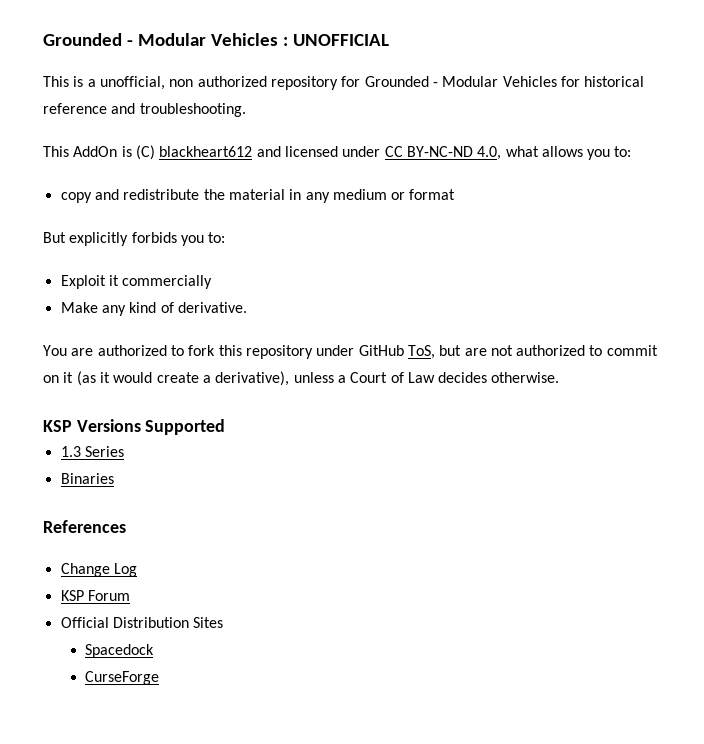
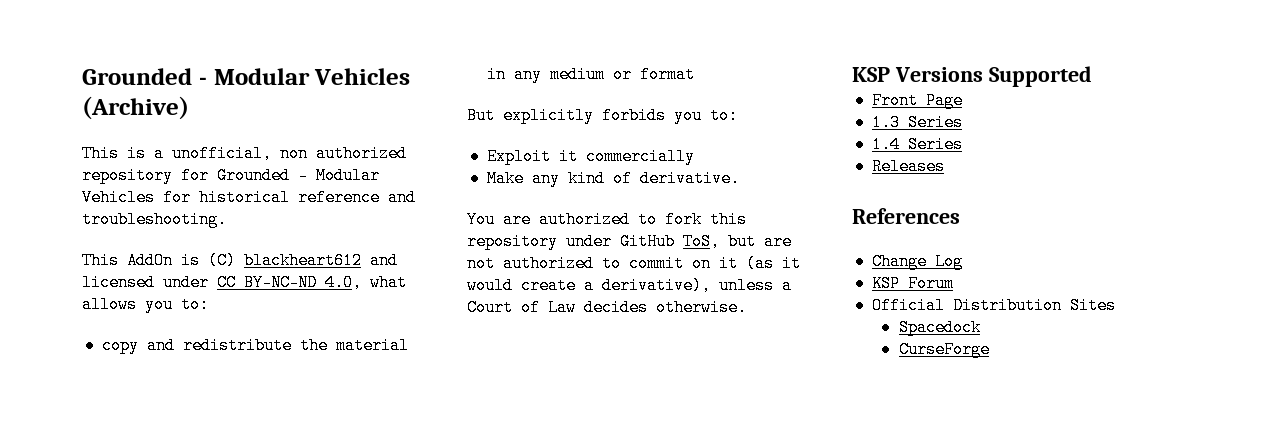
[43,33,389,46] Grounded - Modular Vehicles : UNOFFICIAL -> [82,68,411,85] [82,96,189,120] Grounded - Modular Vehicles (Archive)
(226, 427) none -> [871,92,963,109] // Front Page
[60,473,114,484] Binaries -> [871,136,963,153] [871,158,945,175] 1.4 Series // Releases

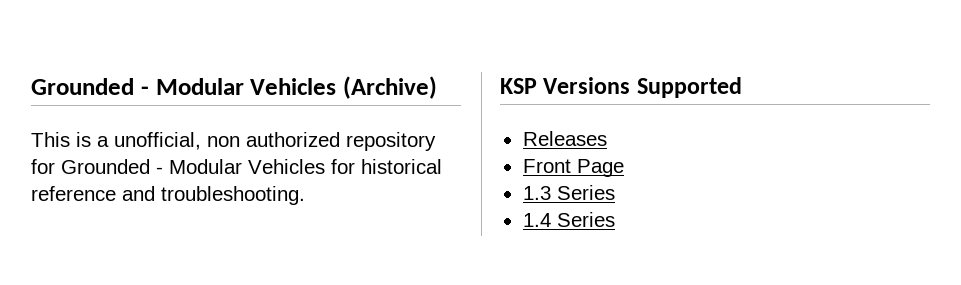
[82,252,398,269] [82,274,407,291] [82,296,209,313] [101,337,409,354] [486,66,695,83] [467,107,738,124] [486,148,695,165] [486,170,740,187] [467,211,747,228] [467,233,792,250] [467,255,801,272] [467,277,792,294] [467,299,747,316] // This AddOn is (C) blackheart612 and licensed under CC BY-NC-ND 4.0, what allows you to: // copy and redistribute the material in any medium or format // But explicitly forbids you to: // Exploit it commercially // Make any kind of derivative. // You are authorized to fork this repository under GitHub ToS, but are not authorized to commit on it (as it would create a derivative), unless a Court of Law decides otherwise. -> (305, 195) none
(1092, 76) none -> [522,131,607,146] // Releases
[871,158,945,175] [852,208,960,224] [871,253,963,270] [871,275,954,292] [871,297,1116,314] [898,319,981,336] [898,341,990,358] // Releases // References // Change Log // KSP Forum // Official Distribution Sites // Spacedock // CurseForge -> (615, 219) none

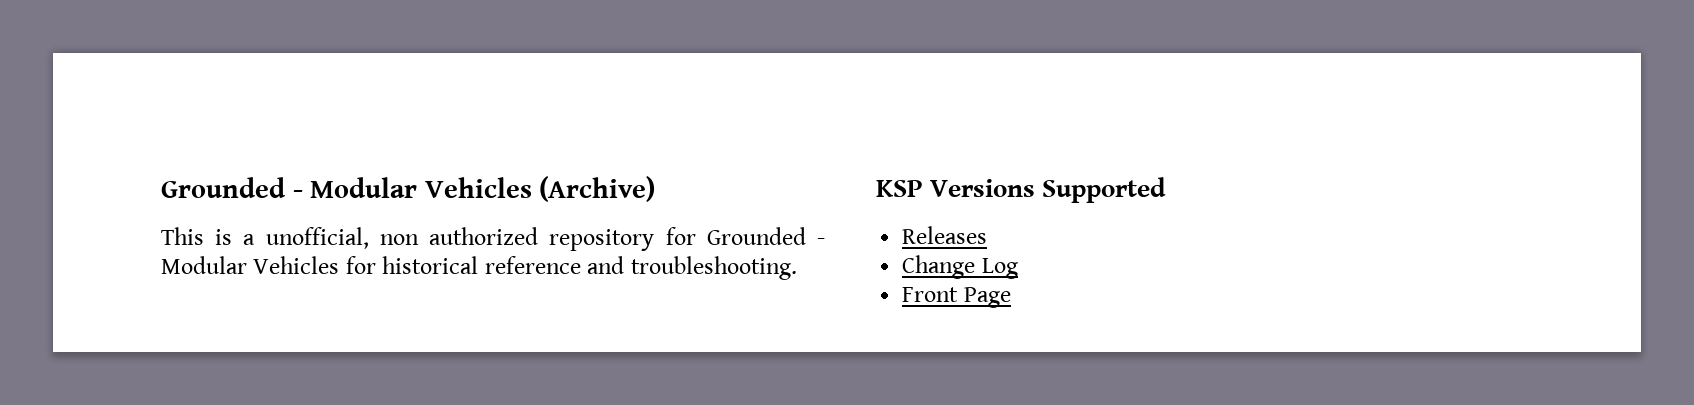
(607, 138) none -> [902,255,1018,279] // Change Log
[522,185,615,200] [522,212,615,227] // 1.3 Series // 1.4 Series -> (1011, 297) none

